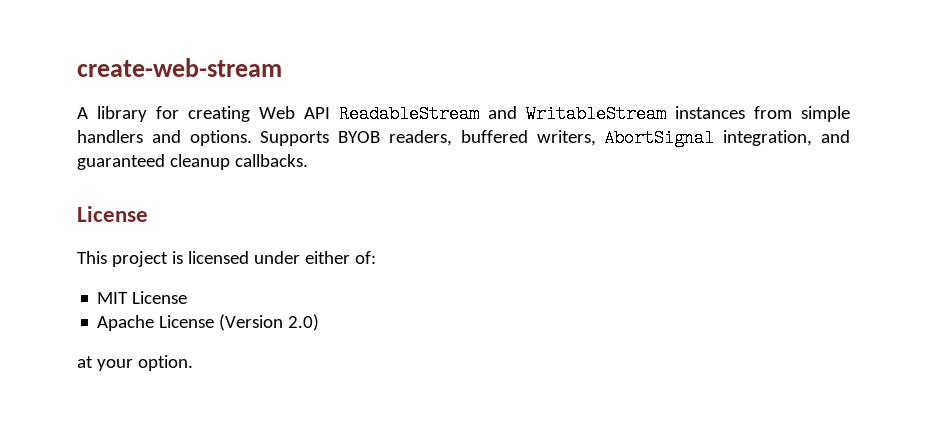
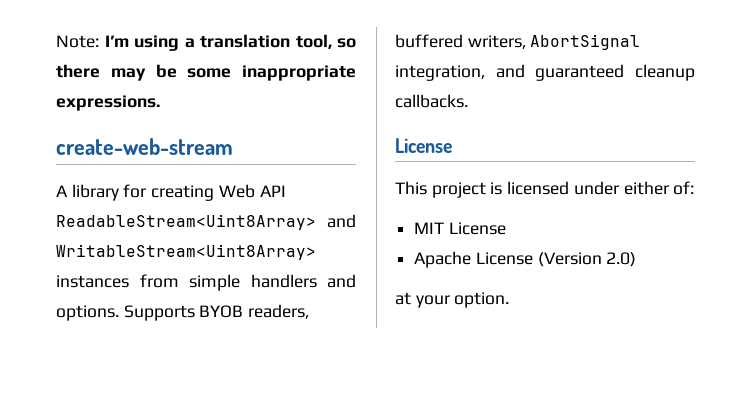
(77, 67) none -> [56,34,356,51] [56,64,356,81] [56,95,160,111] Note: I’m using a translation tool, so there may be some inappropriate expressions. //
[339,105,666,123] ReadableStream and WritableStream -> [56,214,356,230] [56,244,316,260] ReadableStream<Uint8Array> and WritableStream<Uint8Array>

